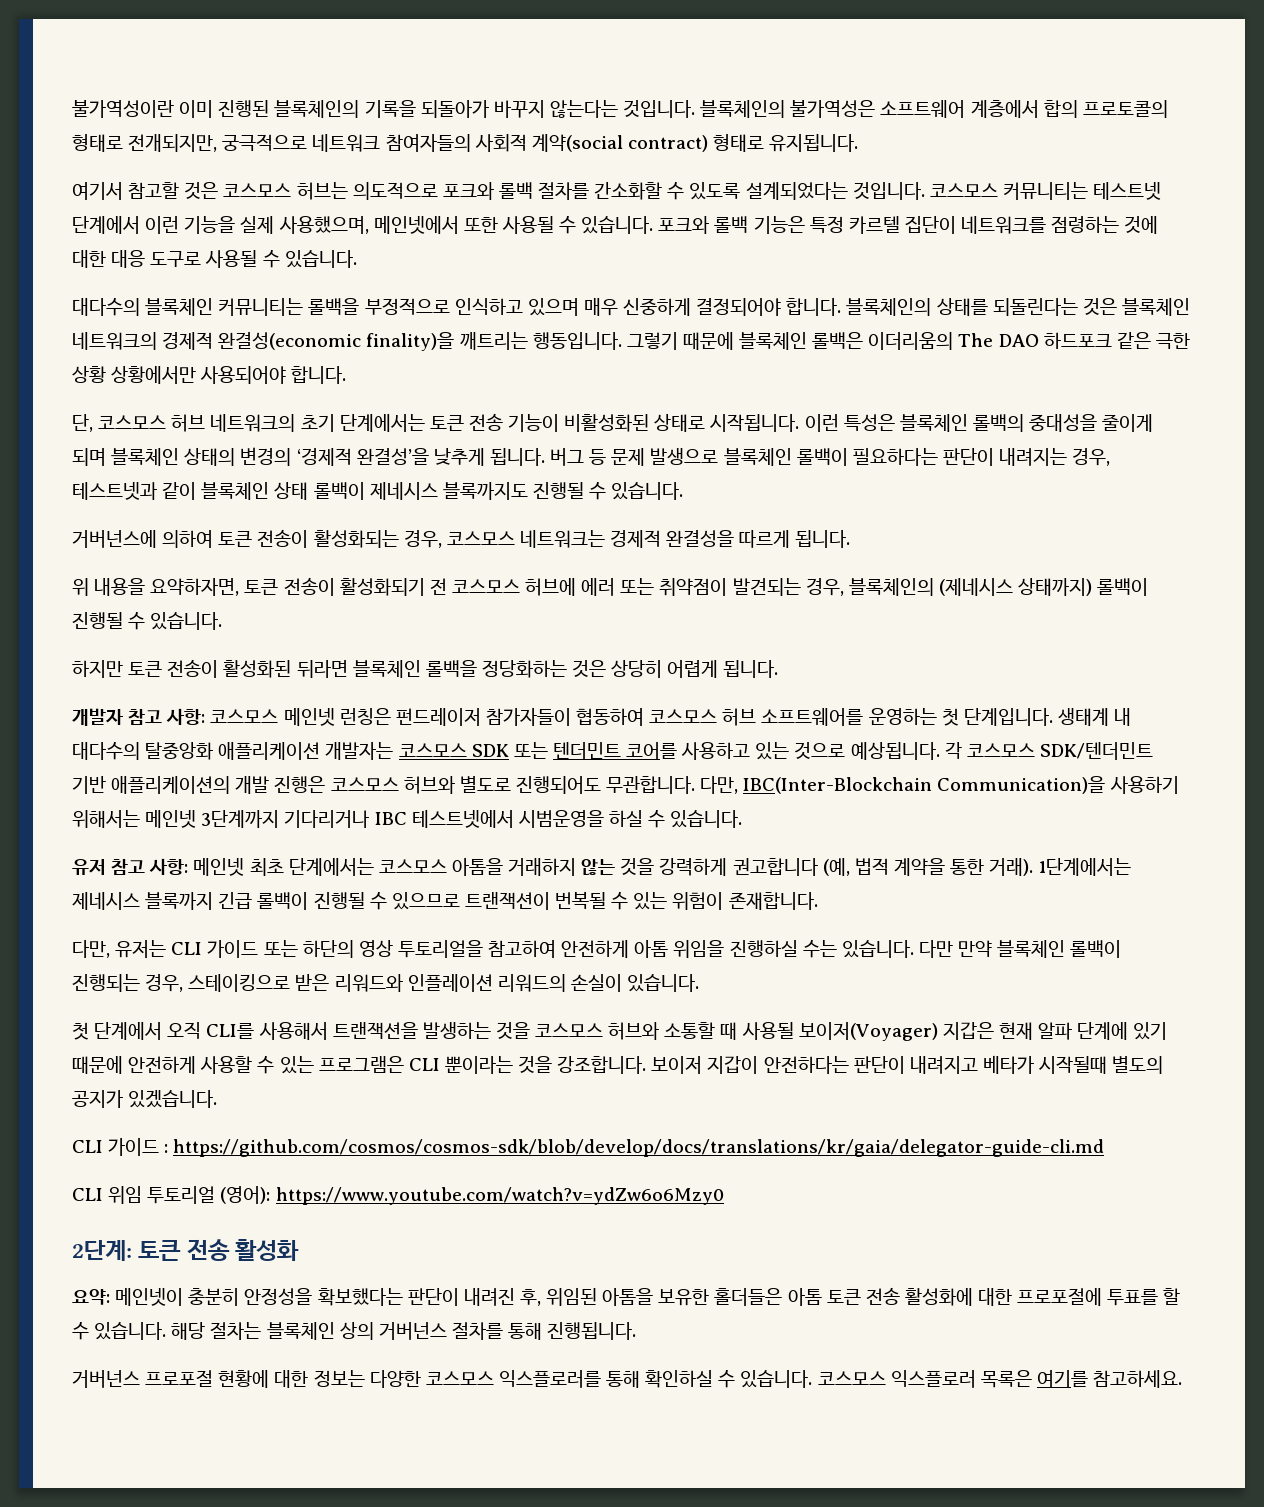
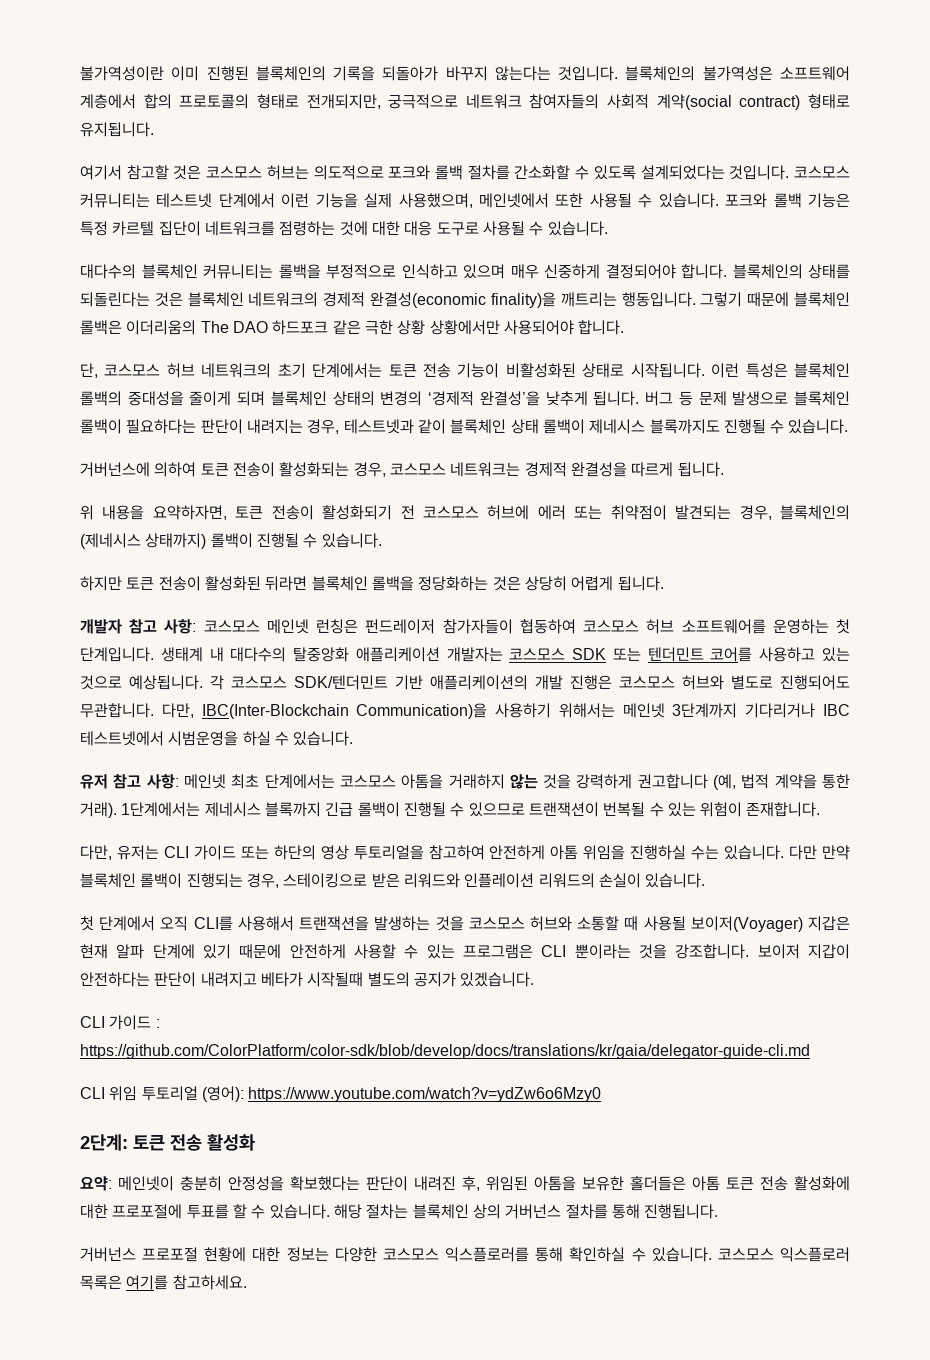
[173,1139,1105,1157] https://github.com/cosmos/cosmos-sdk/blob/develop/docs/translations/kr/gaia/delegator-guide-cli.md -> [80,1044,810,1059] https://github.com/ColorPlatform/color-sdk/blob/develop/docs/translations/kr/gaia/delegator-guide-cli.md

